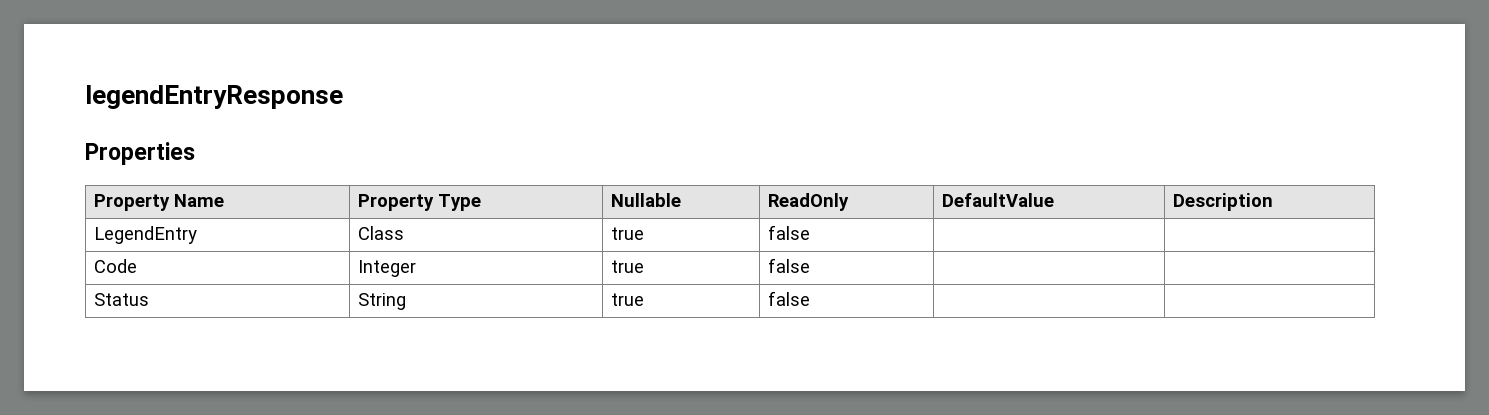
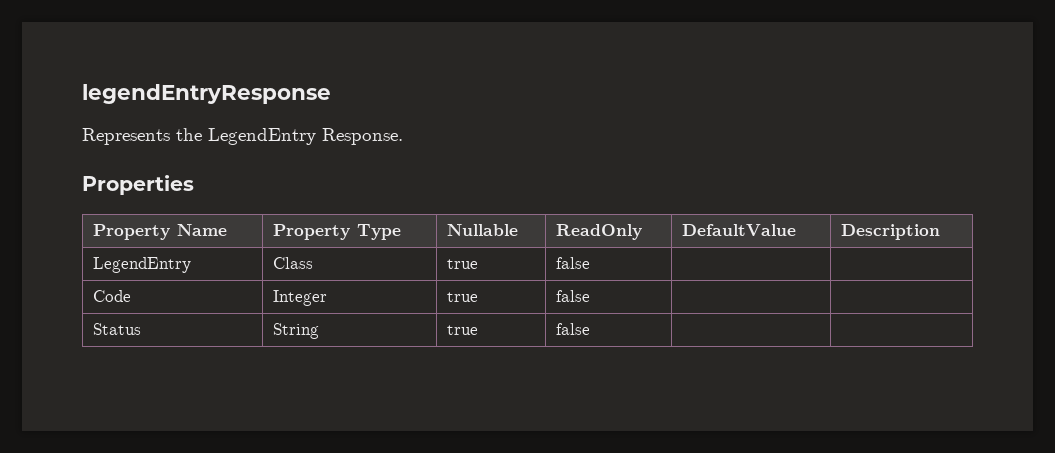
(343, 97) none -> [82,128,403,145] // Represents the LegendEntry Response.

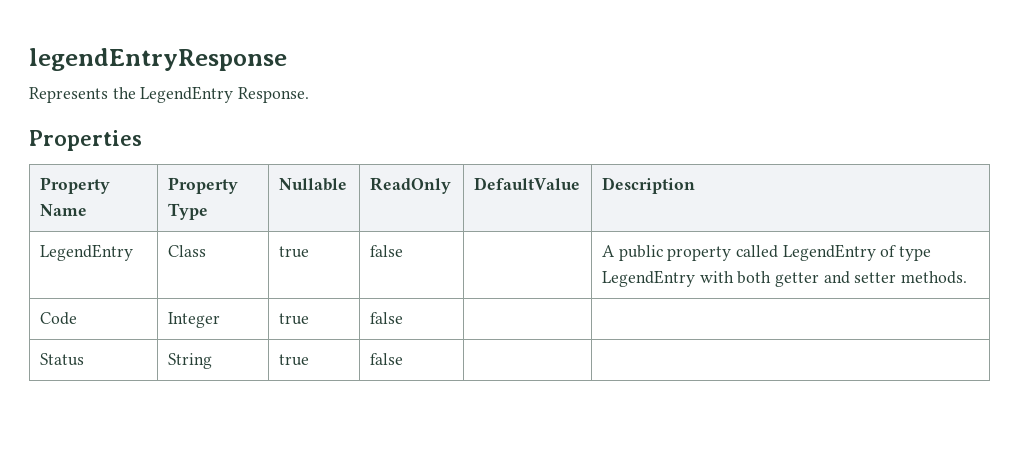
(591, 263) none -> [601,244,932,261] [601,270,968,287] A public property called LegendEntry of type LegendEntry with both getter and setter methods.

